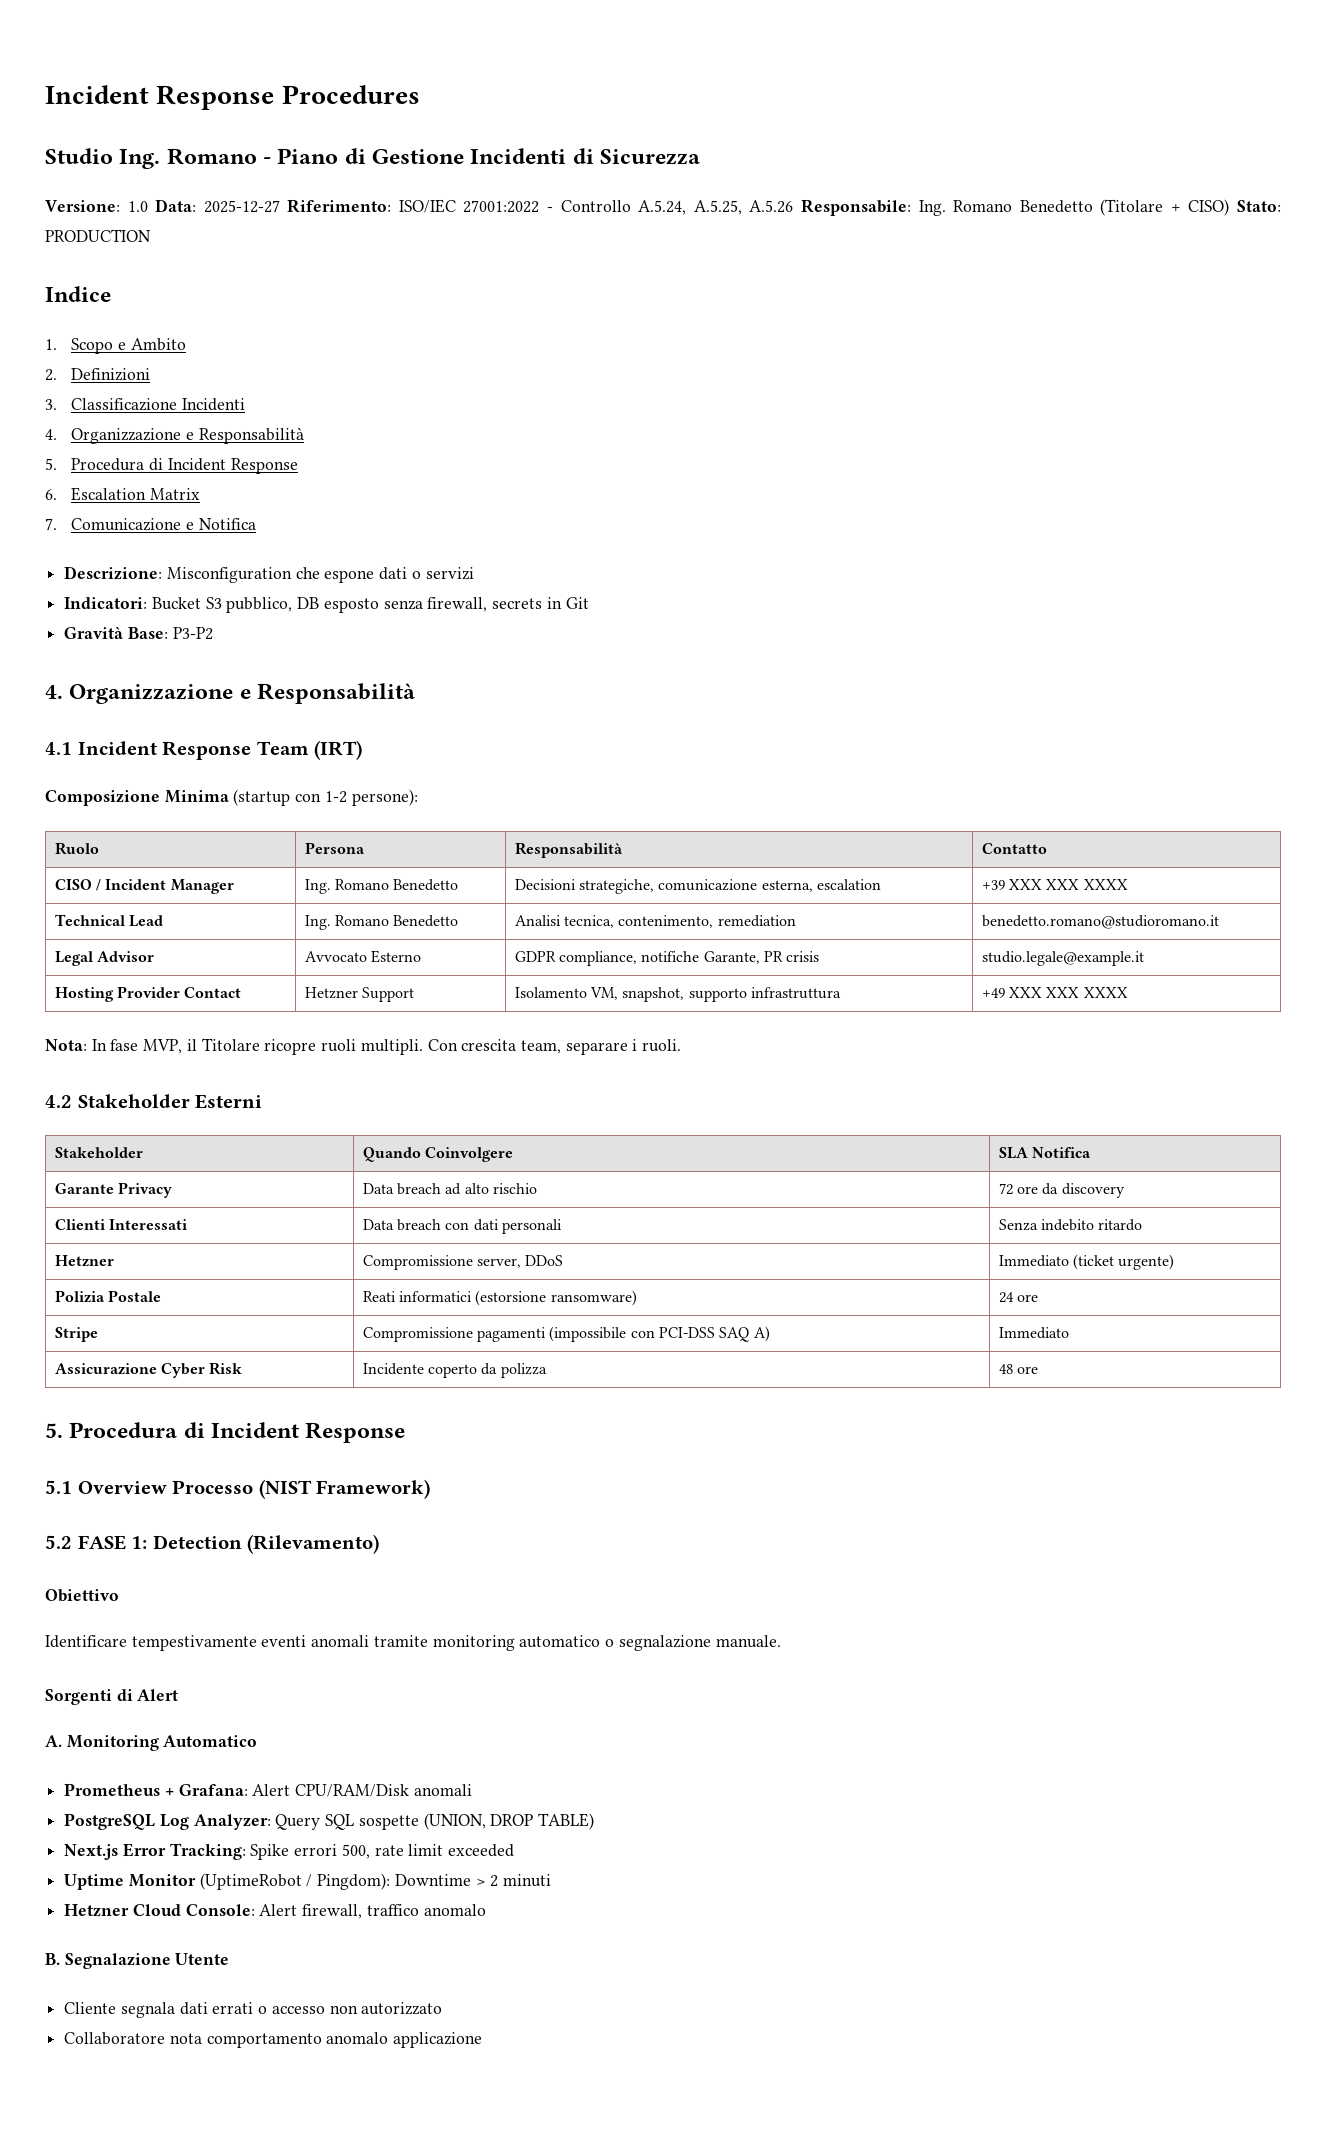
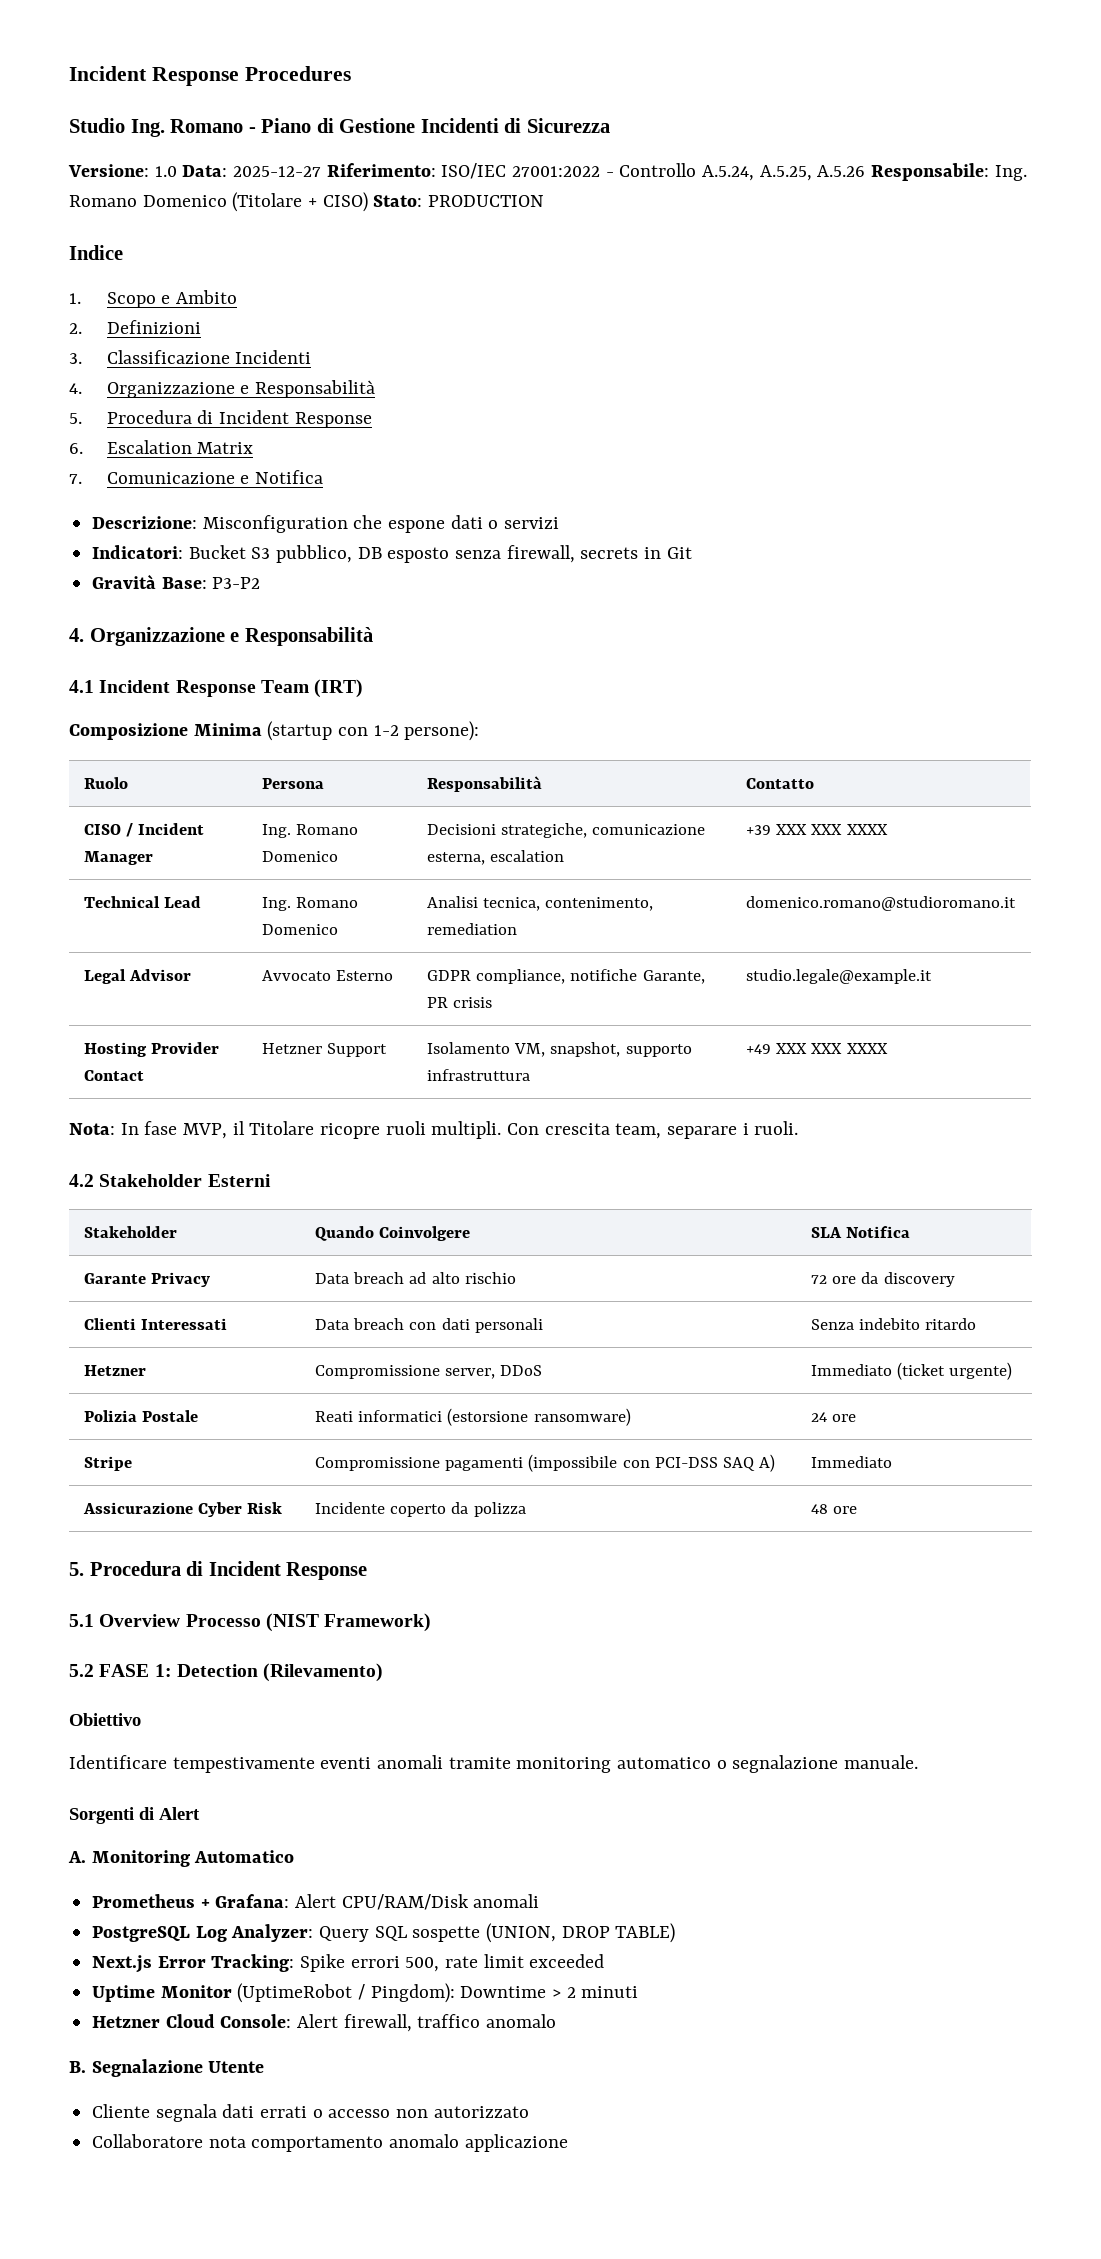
[1019,200,1093,213] Benedetto -> [142,195,227,207] Domenico
[393,879,459,891] Benedetto -> [262,851,339,862] Domenico
[393,915,459,927] Benedetto -> [262,924,339,935] Domenico
[981,915,1219,929] benedetto.romano@studioromano.it -> [746,896,1017,911] domenico.romano@studioromano.it

